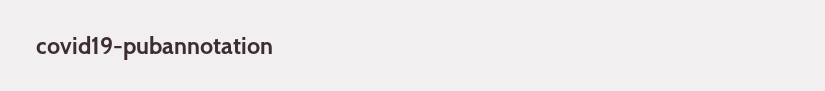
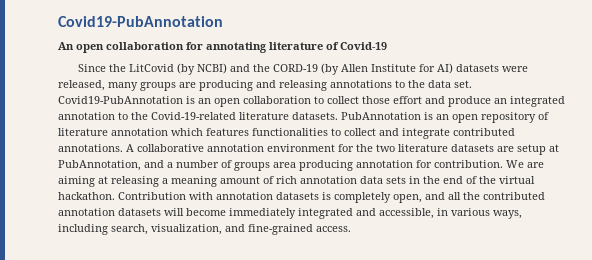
[36,36,273,60] covid19-pubannotation -> [58,16,223,27] [58,42,387,53] [77,63,528,75] [58,80,472,91] [58,96,565,107] [58,112,549,123] [58,128,515,139] [58,144,559,155] [58,160,544,171] [58,176,535,187] [58,192,545,203] [58,208,522,219] [58,224,351,235] Covid19-PubAnnotation // An open collaboration for annotating literature of Covid-19 // Since the LitCovid (by NCBI) and the CORD-19 (by Allen Institute for AI) datasets were released, many groups are producing and releasing annotations to the data set. Covid19-PubAnnotation is an open collaboration to collect those effort and produce an integrated annotation to the Covid-19-related literature datasets. PubAnnotation is an open repository of literature annotation which features functionalities to collect and integrate contributed annotations. A collaborative annotation environment for the two literature datasets are setup at PubAnnotation, and a number of groups area producing annotation for contribution. We are aiming at releasing a meaning amount of rich annotation data sets in the end of the virtual hackathon. Contribution with annotation datasets is completely open, and all the contributed annotation datasets will become immediately integrated and accessible, in various ways, including search, visualization, and fine-grained access.

